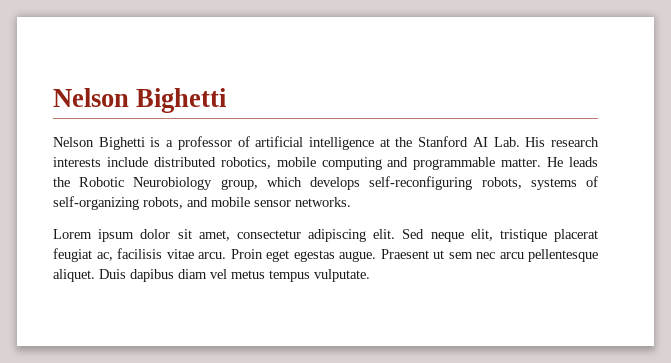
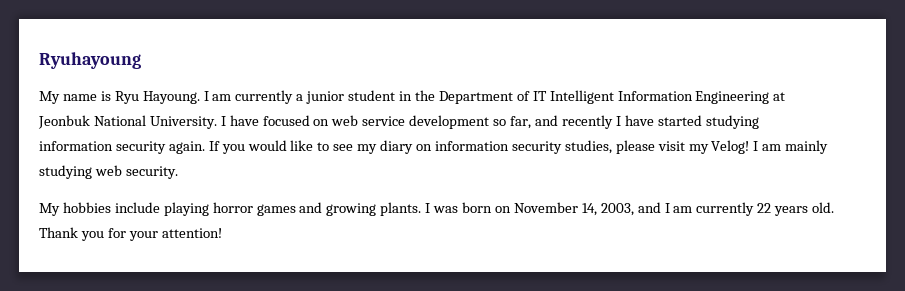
[53,88,227,113] [53,136,599,150] [53,157,598,170] [53,176,598,190] [53,196,351,210] [53,229,599,242] [53,248,598,262] [53,269,370,282] Nelson Bighetti // Nelson Bighetti is a professor of artificial intelligence at the Stanford AI Lab. His research interests include distributed robotics, mobile computing and programmable matter. He leads the Robotic Neurobiology group, which develops self-reconfiguring robots, systems of self-organizing robots, and mobile sensor networks. // Lorem ipsum dolor sit amet, consectetur adipiscing elit. Sed neque elit, tristique placerat feugiat ac, facilisis vitae arcu. Proin eget egestas augue. Praesent ut sem nec arcu pellentesque aliquet. Duis dapibus diam vel metus tempus vulputate. -> [39,52,141,69] [39,90,786,104] [38,115,759,129] [39,140,829,154] [39,165,178,179] [39,202,835,216] [39,227,222,241] Ryuhayoung // My name is Ryu Hayoung. I am currently a junior student in the Department of IT Intelligent Information Engineering at Jeonbuk National University. I have focused on web service development so far, and recently I have started studying information security again. If you would like to see my diary on information security studies, please visit my Velog! I am mainly studying web security. // My hobbies include playing horror games and growing plants. I was born on November 14, 2003, and I am currently 22 years old. Thank you for your attention!

